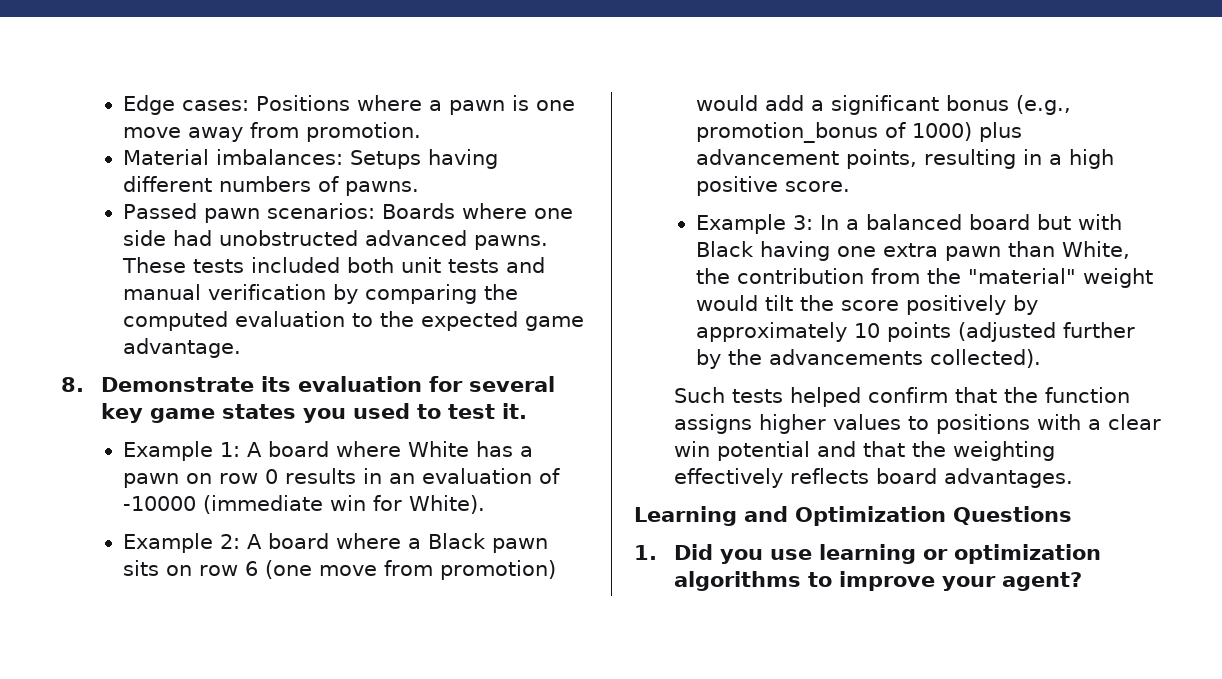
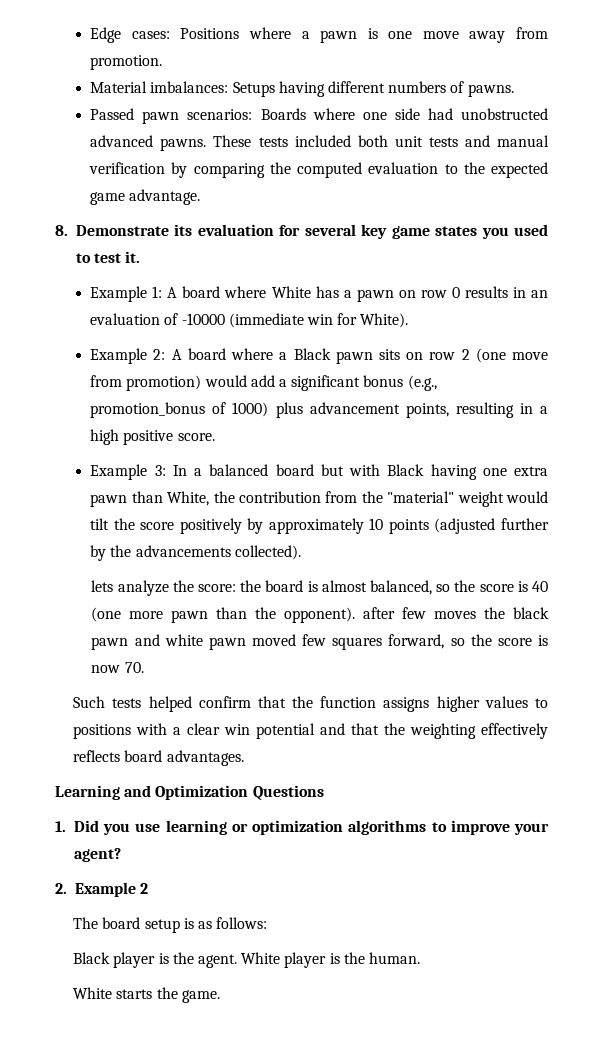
[245,561,259,576] 6 -> [461,349,470,360] 2
(1042, 358) none -> [91,580,548,596] [91,607,550,623] [91,634,549,650] [91,662,144,673] // lets analyze the score: the board is almost balanced, so the score is 40 (one more pawn than the opponent). after few moves the black pawn and white pawn moved few squares forward, so the score is now 70.
(1082, 581) none -> [55,882,148,897] [73,917,268,933] [73,952,420,968] [73,987,220,1003] // 2. Example 2 // The board setup is as follows: // Black player is the agent. White player is the human. // White starts the game.

